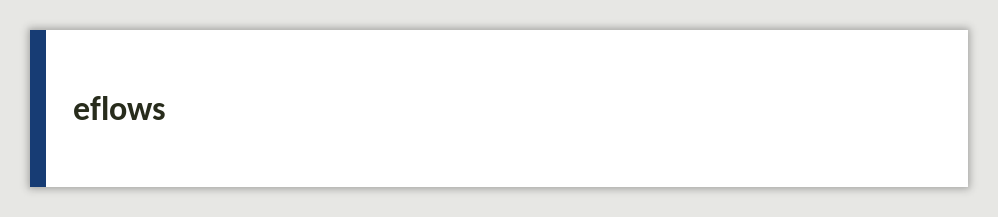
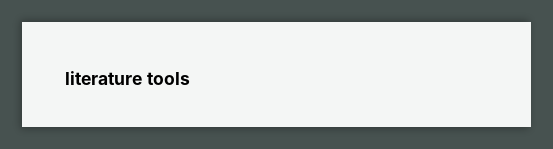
[73,96,166,120] eflows -> [65,71,190,85] literature tools

